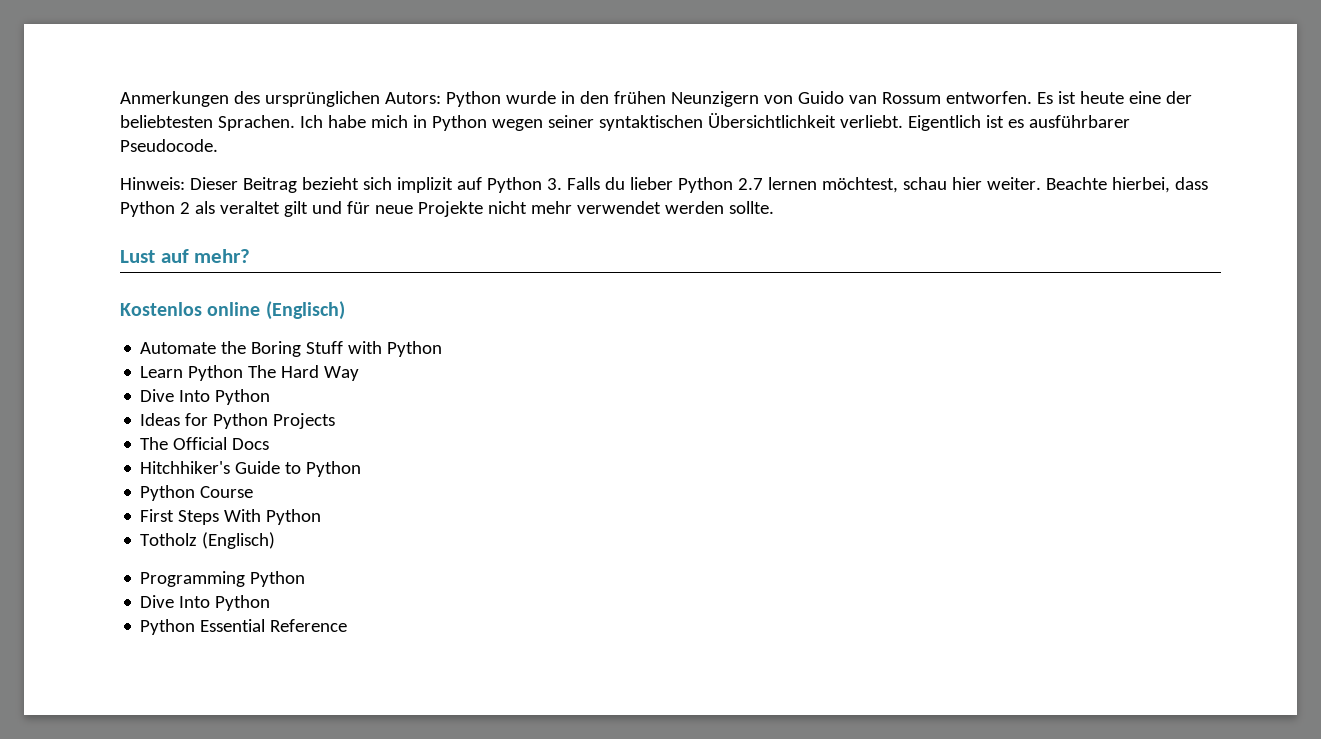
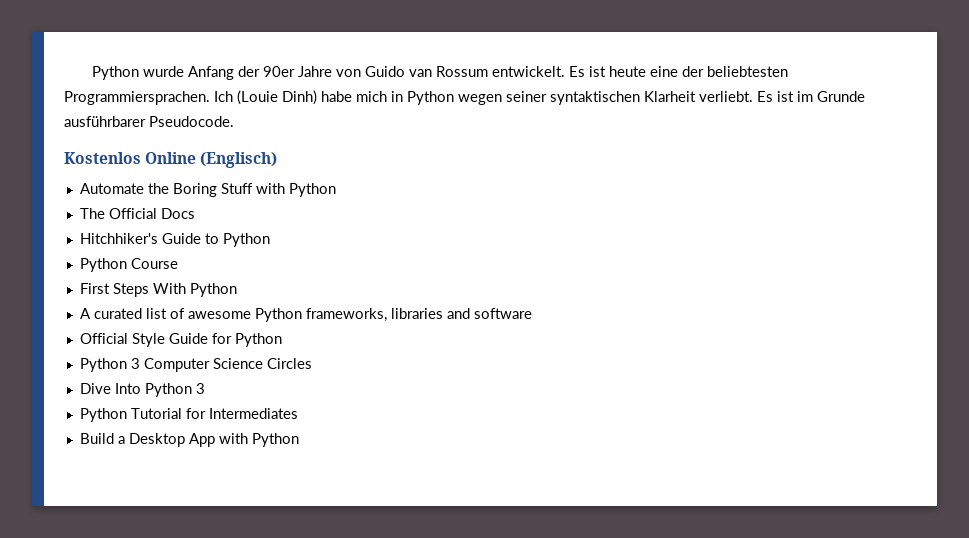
[120,91,759,107] Anmerkungen des ursprünglichen Autors: Python wurde in den frühen Neunzigern -> [91,66,332,80] Python wurde Anfang der 90er Jahre
[945,91,1032,104] entworfen. -> [491,66,565,77] entwickelt.
[217,115,323,131] Sprachen. Ich -> [64,90,317,105] Programmiersprachen. Ich (Louie Dinh)
[707,113,1130,131] [120,139,218,152] [120,177,1208,193] [120,201,774,217] [120,249,251,263] Übersichtlichkeit verliebt. Eigentlich ist es ausführbarer Pseudocode. // Hinweis: Dieser Beitrag bezieht sich implizit auf Python 3. Falls du lieber Python 2.7 lernen möchtest, schau hier weiter. Beachte hierbei, dass Python 2 als veraltet gilt und für neue Projekte nicht mehr verwendet werden sollte. // Lust auf mehr? -> [644,91,865,102] [64,116,234,127] Klarheit verliebt. Es ist im Grunde ausführbarer Pseudocode.
[207,302,261,316] online -> [145,152,197,164] Online
[140,365,360,381] [140,389,271,405] [140,413,336,429] // Learn Python The Hard Way // Dive Into Python // Ideas for Python Projects -> (336, 190) none
[140,532,276,549] [140,571,306,587] [140,595,271,611] [140,619,348,635] Totholz (Englisch) // Programming Python // Dive Into Python // Python Essential Reference -> [79,308,532,322] [79,333,282,347] [79,358,312,372] [79,383,205,397] [79,408,298,422] [79,433,299,447] A curated list of awesome Python frameworks, libraries and software // Official Style Guide for Python // Python 3 Computer Science Circles // Dive Into Python 3 // Python Tutorial for Intermediates // Build a Desktop App with Python

